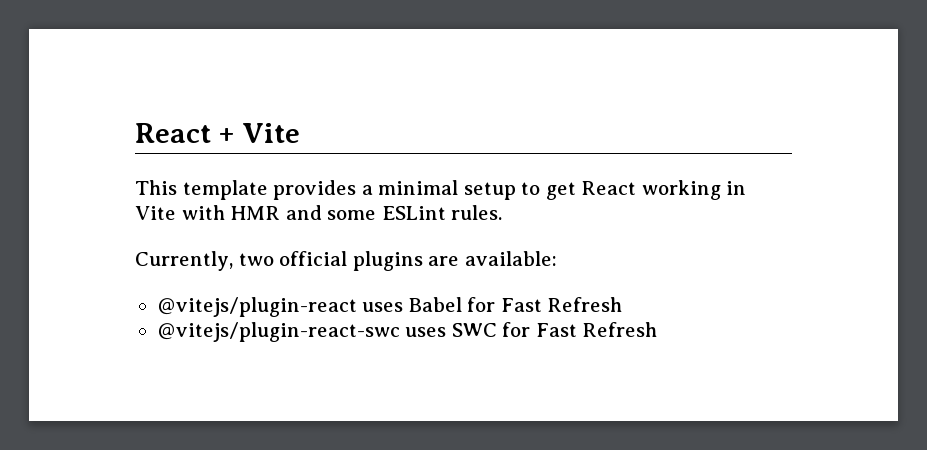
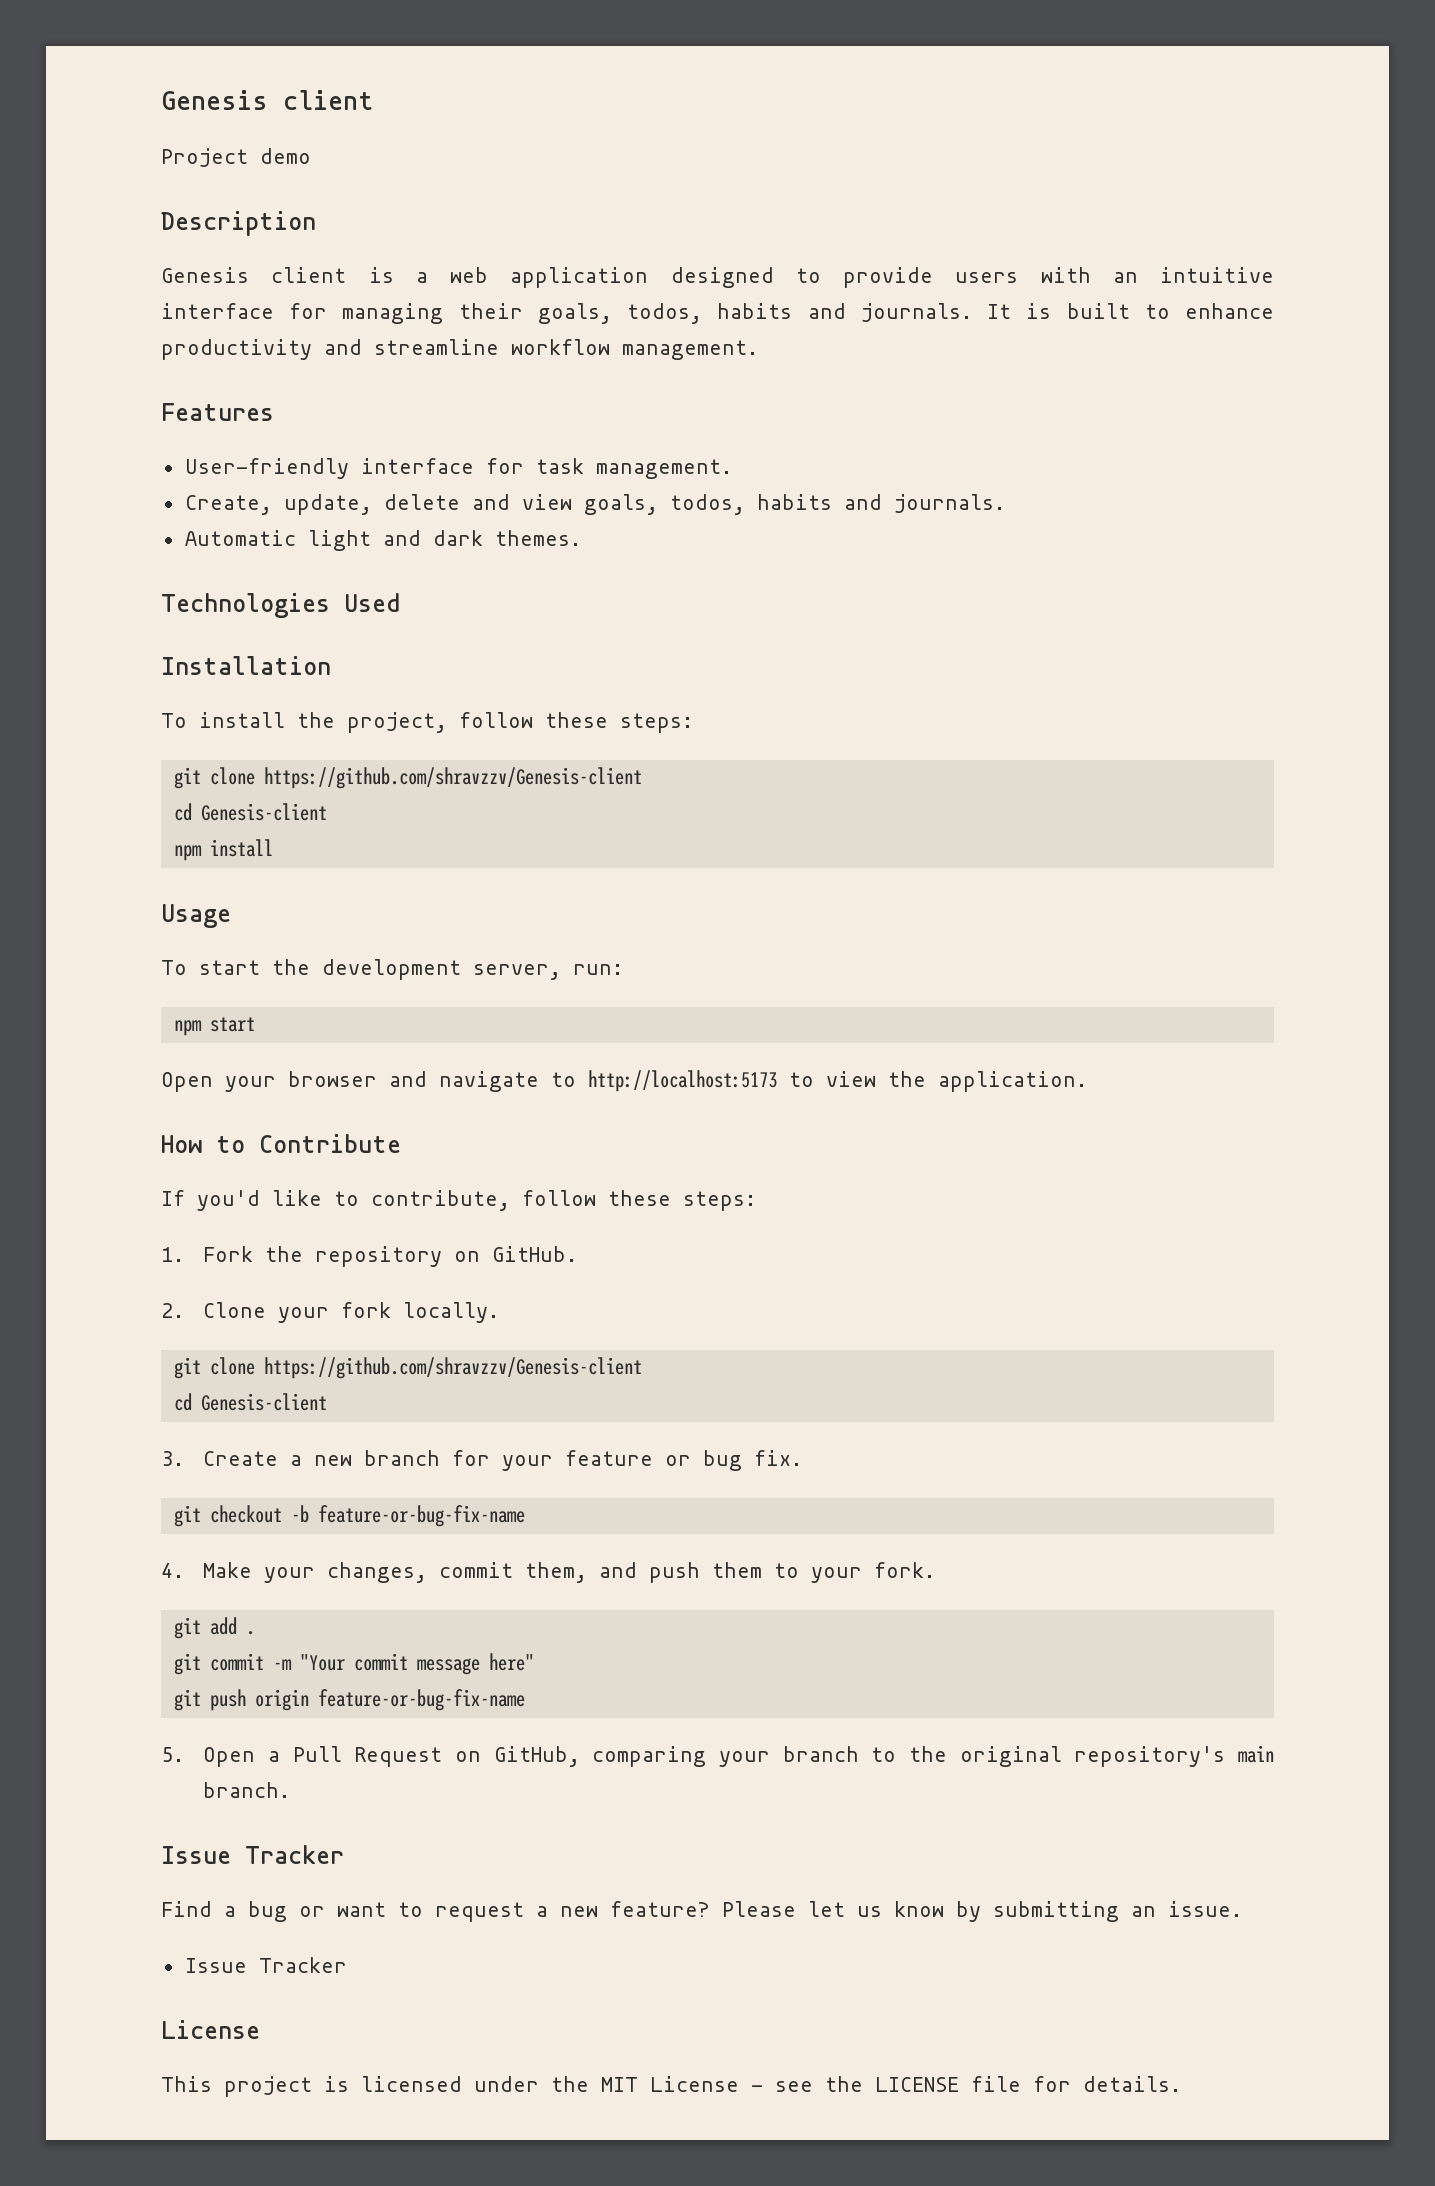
[135,123,300,143] [135,180,747,200] [135,205,503,220] [135,251,557,271] [157,297,623,317] [157,322,658,342] React + Vite // This template provides a minimal setup to get React working in Vite with HMR and some ESLint rules. // Currently, two official plugins are available: // @vitejs/plugin-react uses Babel for Fast Refresh // @vitejs/plugin-react-swc uses SWC for Fast Refresh -> [161,90,373,110] [161,148,311,167] [161,211,316,236] [161,267,1274,288] [161,303,1275,324] [161,339,758,360] [161,403,274,421] [184,458,732,479] [184,494,1005,515] [184,530,581,551] [161,593,400,618] [161,656,331,675] [161,712,693,733] [173,767,642,789] [173,803,327,821] [173,839,273,861] [161,904,231,928] [161,959,623,980] [173,1017,255,1036] [161,1070,1087,1092] [161,1134,401,1153] [161,1190,756,1211] [161,1246,578,1267] [161,1302,500,1323] [173,1357,642,1379] [173,1393,327,1411] [161,1450,803,1471] [173,1505,525,1527] [161,1562,936,1583] [173,1617,255,1639] [173,1653,534,1675] [173,1689,525,1711] [161,1745,1274,1767] [203,1782,291,1798] [161,1845,344,1864] [161,1901,1242,1922] [184,1957,347,1973] [161,2020,260,2039] [161,2076,1181,2097] Genesis client // Project demo // Description // Genesis client is a web application designed to provide users with an intuitive interface for managing their goals, todos, habits and journals. It is built to enhance productivity and streamline workflow management. // Features // User-friendly interface for task management. // Create, update, delete and view goals, todos, habits and journals. // Automatic light and dark themes. // Technologies Used // Installation // To install the project, follow these steps: // git clone https://github.com/shravzzv/Genesis-client // cd Genesis-client // npm install // Usage // To start the development server, run: // npm start // Open your browser and navigate to http://localhost:5173 to view the application. // How to Contribute // If you'd like to contribute, follow these steps: // 1. Fork the repository on GitHub. // 2. Clone your fork locally. // git clone https://github.com/shravzzv/Genesis-client // cd Genesis-client // 3. Create a new branch for your feature or bug fix. // git checkout -b feature-or-bug-fix-name // 4. Make your changes, commit them, and push them to your fork. // git add . // git commit -m "Your commit message here" // git push origin feature-or-bug-fix-name // 5. Open a Pull Request on GitHub, comparing your branch to the original repository's main branch. // Issue Tracker // Find a bug or want to request a new feature? Please let us know by submitting an issue. // Issue Tracker // License // This project is licensed under the MIT License - see the LICENSE file for details.

